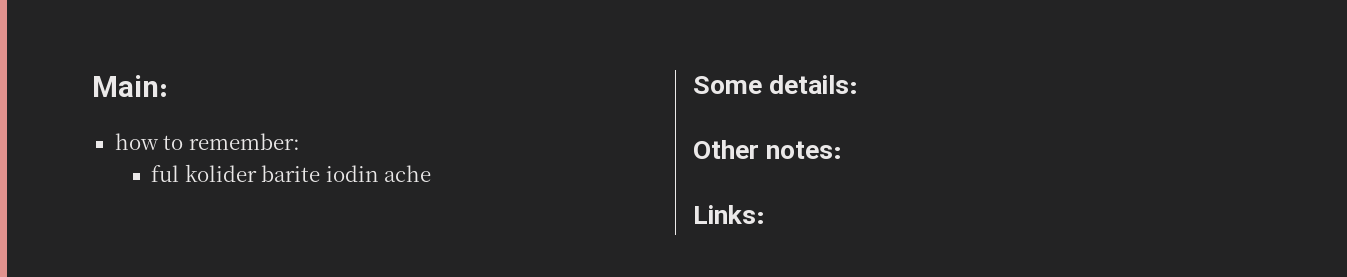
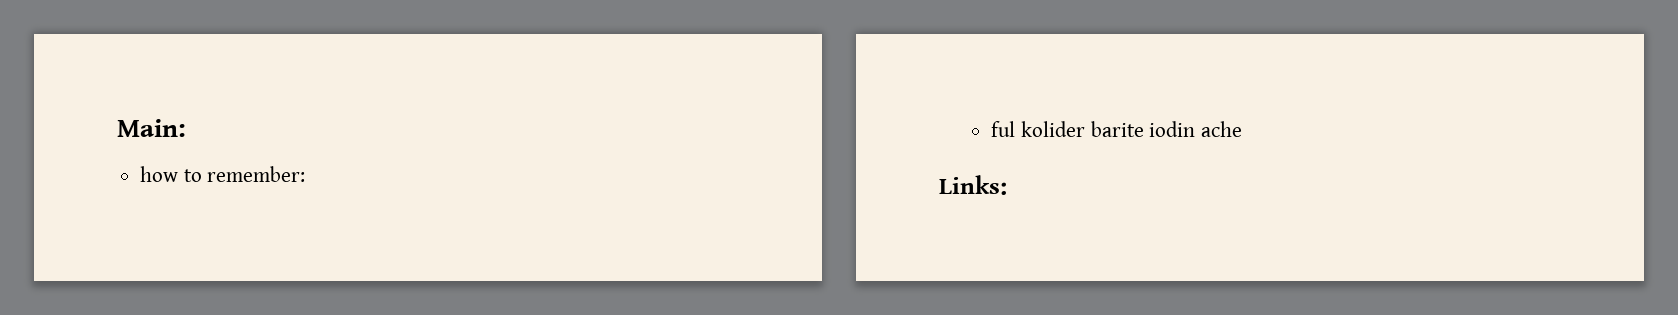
[693,75,859,94] [693,140,843,159] // Some details: // Other notes: -> (1242, 129) none

